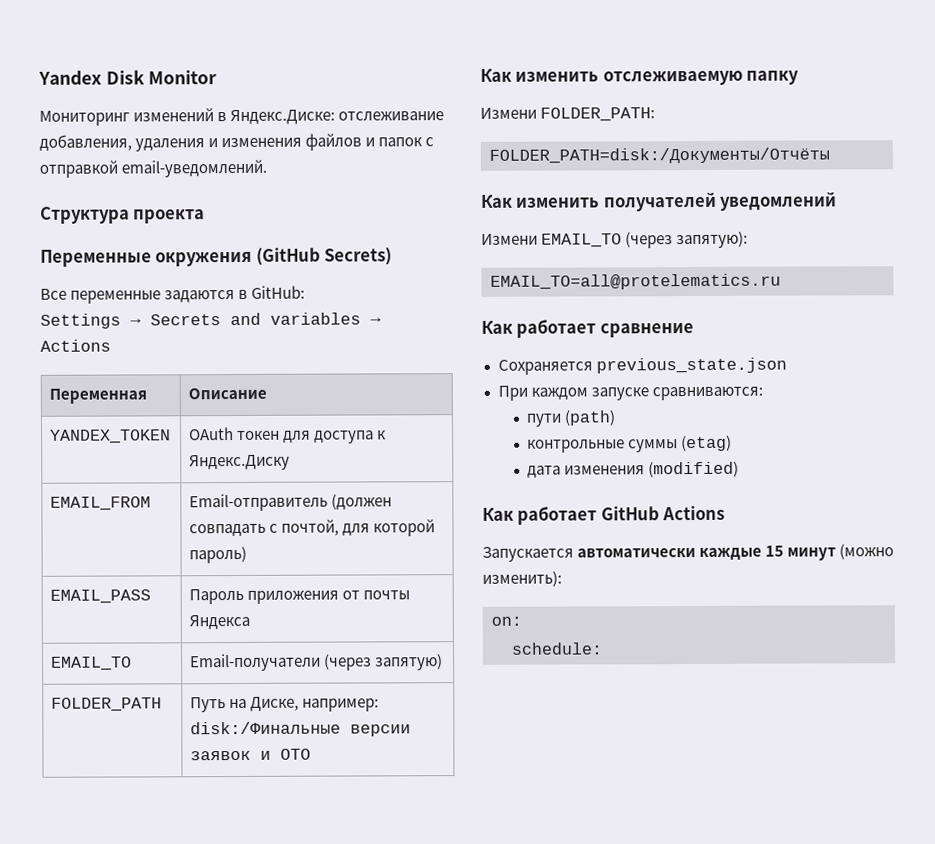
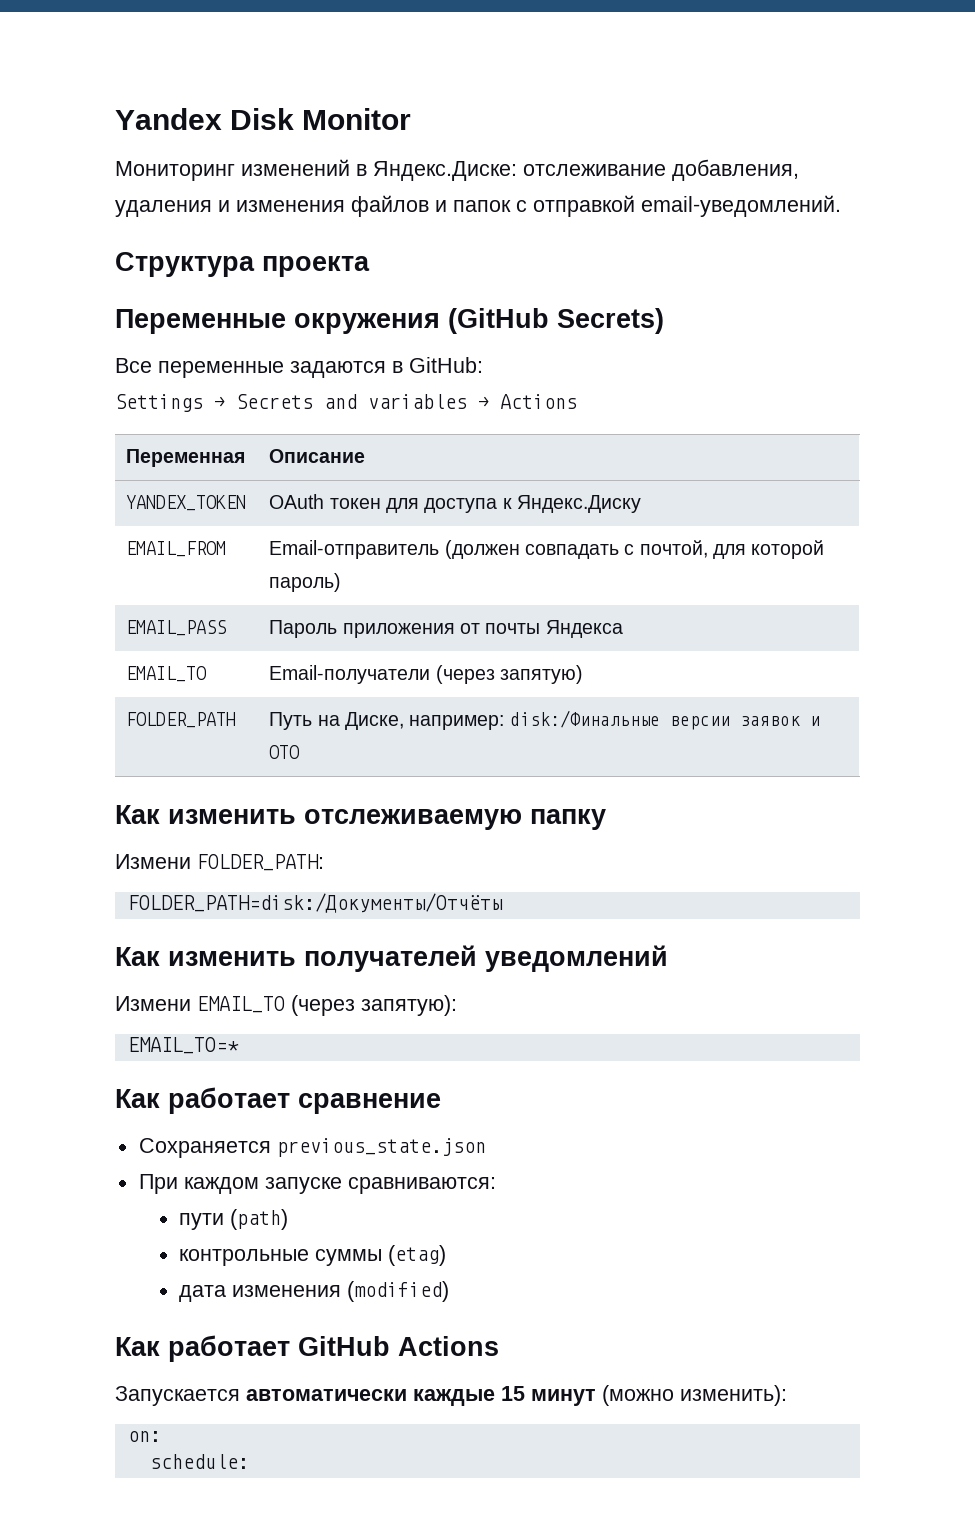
[490,273,781,290] EMAIL_TO=all@protelematics.ru -> [127,1037,239,1054] EMAIL_TO=*

